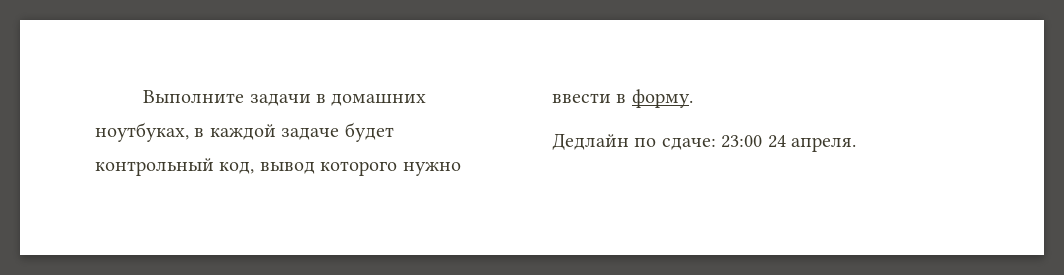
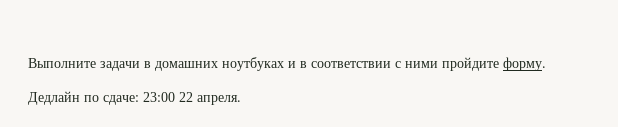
[95,122,394,142] [95,158,461,176] [552,93,627,103] ноутбуках, в каждой задаче будет контрольный код, вывод которого нужно ввести в -> [222,57,499,71] ноутбуках и в соответствии с ними пройдите
[767,135,786,148] 24 -> [179,92,193,102] 22

